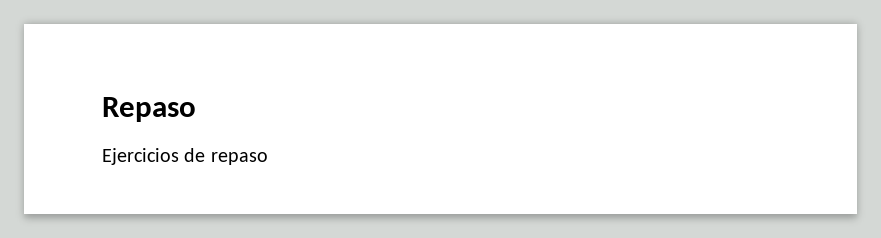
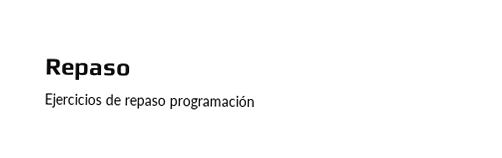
(268, 158) none -> [169,94,255,111] programación

